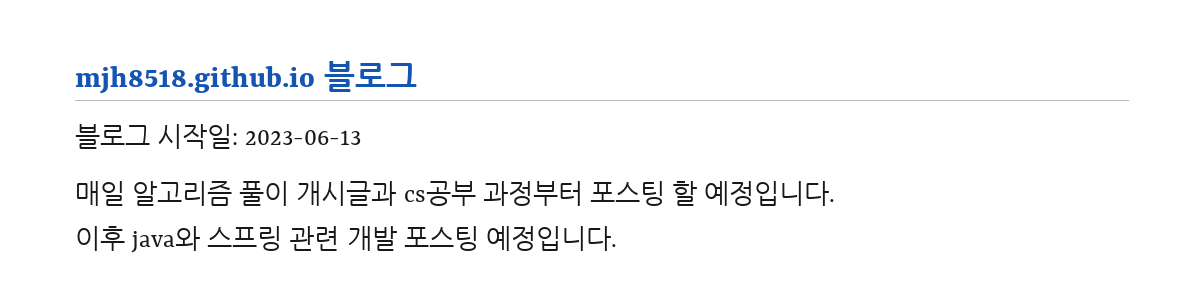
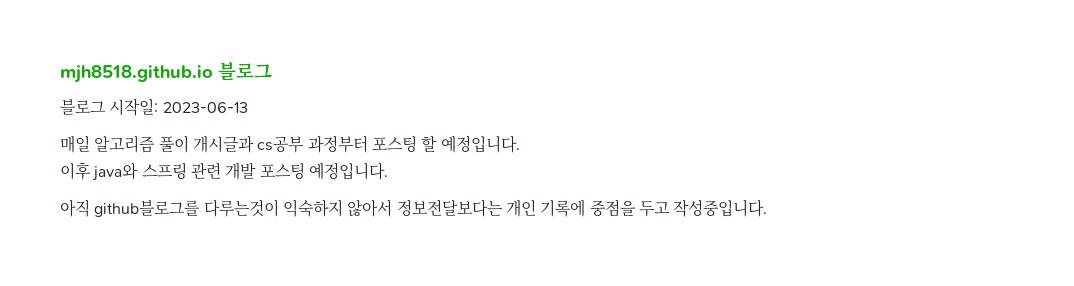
(617, 238) none -> [60,199,768,217] // 아직 github블로그를 다루는것이 익숙하지 않아서 정보전달보다는 개인 기록에 중점을 두고 작성중입니다.

